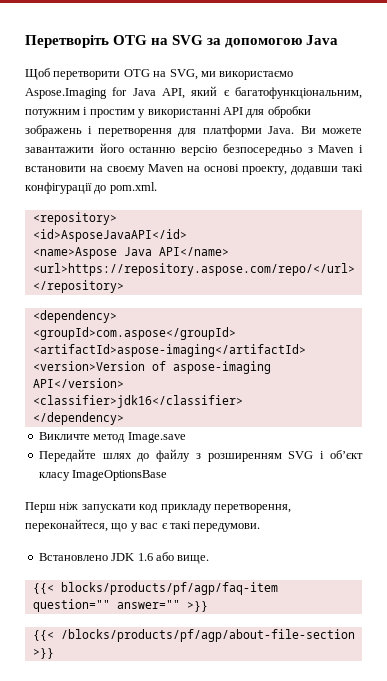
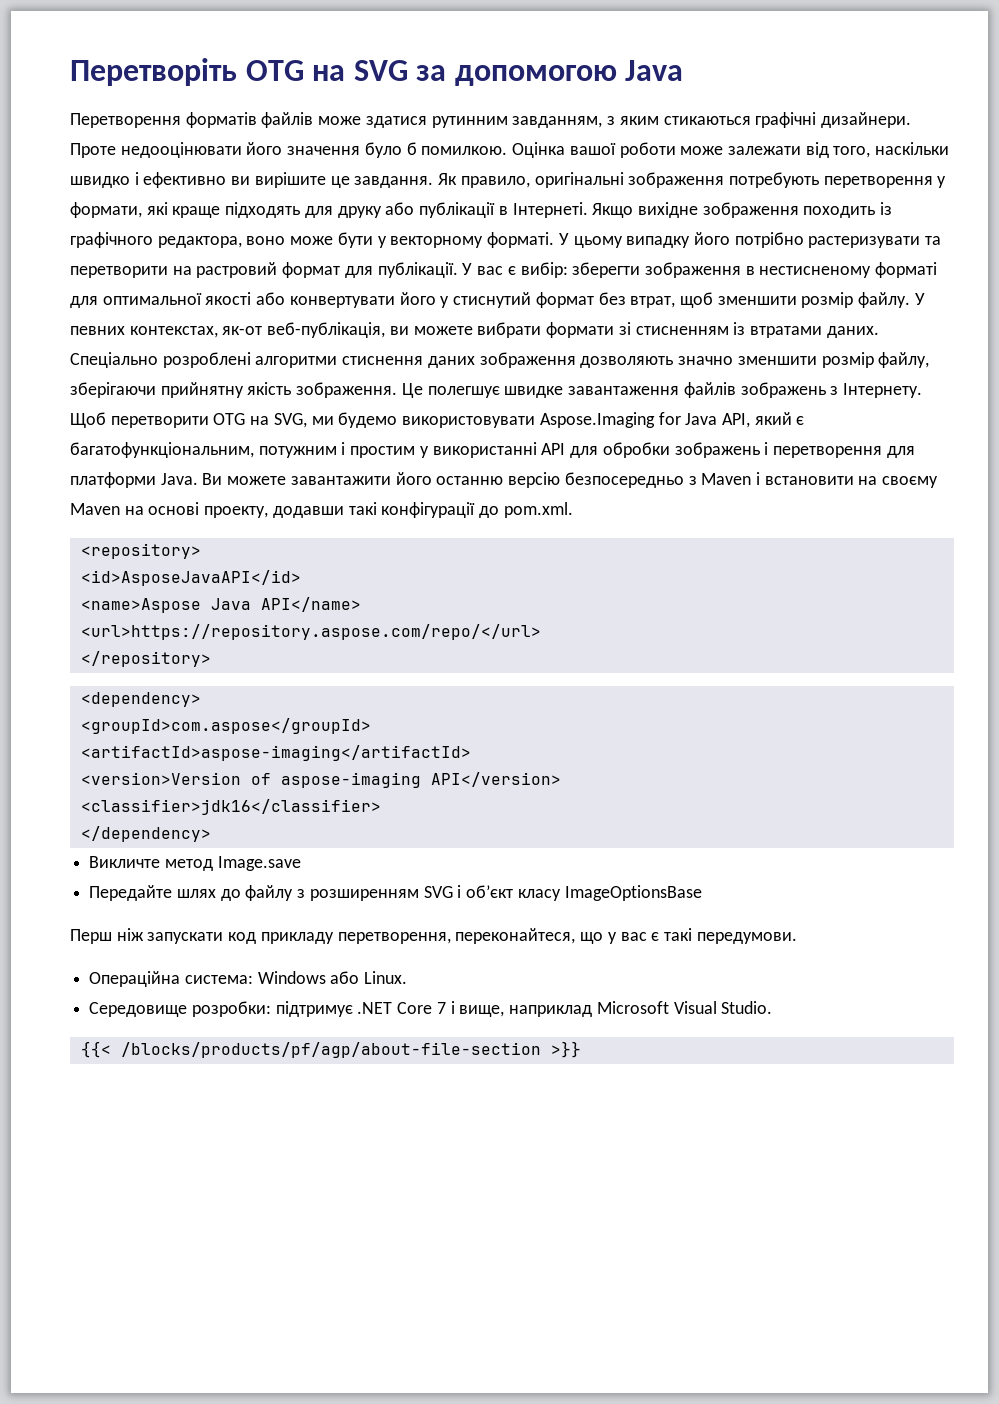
(339, 40) none -> [70,112,911,128] [70,142,950,158] [70,172,947,188] [70,202,893,218] [70,232,942,248] [70,262,938,278] [70,292,925,308] [70,322,879,338] [70,352,930,368] [70,382,922,398] Перетворення форматів файлів може здатися рутинним завданням, з яким стикаються графічні дизайнери. Проте недооцінювати його значення було б помилкою. Оцінка вашої роботи може залежати від того, наскільки швидко і ефективно ви вирішите це завдання. Як правило, оригінальні зображення потребують перетворення у формати, які краще підходять для друку або публікації в Інтернеті. Якщо вихідне зображення походить із графічного редактора, воно може бути у векторному форматі. У цьому випадку його потрібно растеризувати та перетворити на растровий формат для публікації. У вас є вибір: зберегти зображення в нестисненому форматі для оптимальної якості або конвертувати його у стиснутий формат без втрат, щоб зменшити розмір файлу. У певних контекстах, як-от веб-публікація, ви можете вибрати формати зі стисненням із втратами даних. Спеціально розроблені алгоритми стиснення даних зображення дозволяють значно зменшити розмір файлу, зберігаючи прийнятну якість зображення. Це полегшує швидке завантаження файлів зображень з Інтернету.
[219,71,294,80] використаємо -> [338,412,536,428] будемо використовувати
[38,552,210,564] [32,582,278,595] [32,599,208,612] Встановлено JDK 1.6 або вище. // {{< blocks/products/pf/agp/faq-item question="" answer="" >}} -> [89,971,408,987] [89,1001,773,1017] Операційна система: Windows або Linux. // Середовище розробки: підтримує .NET Core 7 і вище, наприклад Microsoft Visual Studio.

